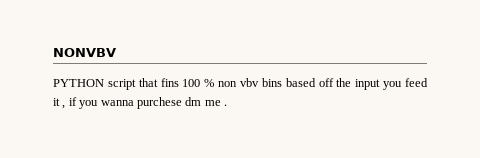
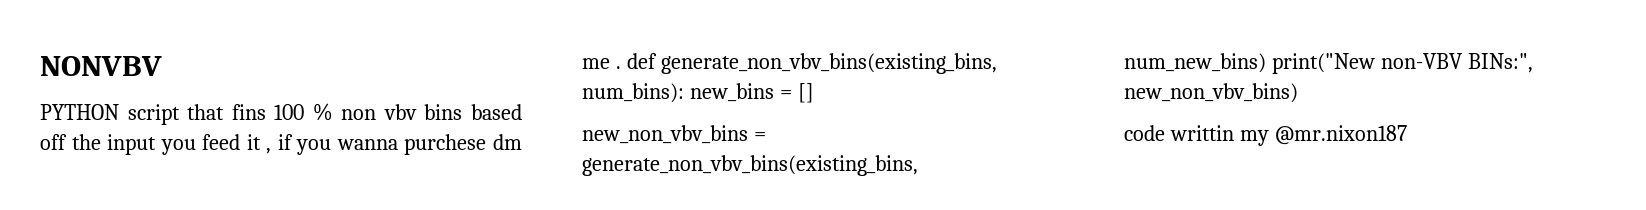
(227, 105) none -> [626,53,997,74] [582,83,814,103] [582,125,766,144] [582,155,918,176] [1124,53,1533,74] [1124,83,1298,103] [1124,125,1407,146] def generate_non_vbv_bins(existing_bins, num_bins): new_bins = [] // new_non_vbv_bins = generate_non_vbv_bins(existing_bins, num_new_bins) print("New non-VBV BINs:", new_non_vbv_bins) // code writtin my @mr.nixon187

